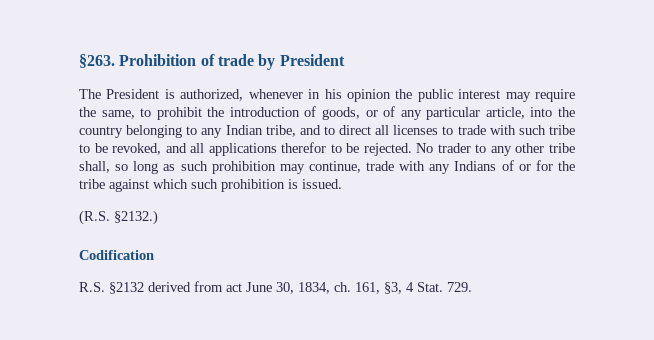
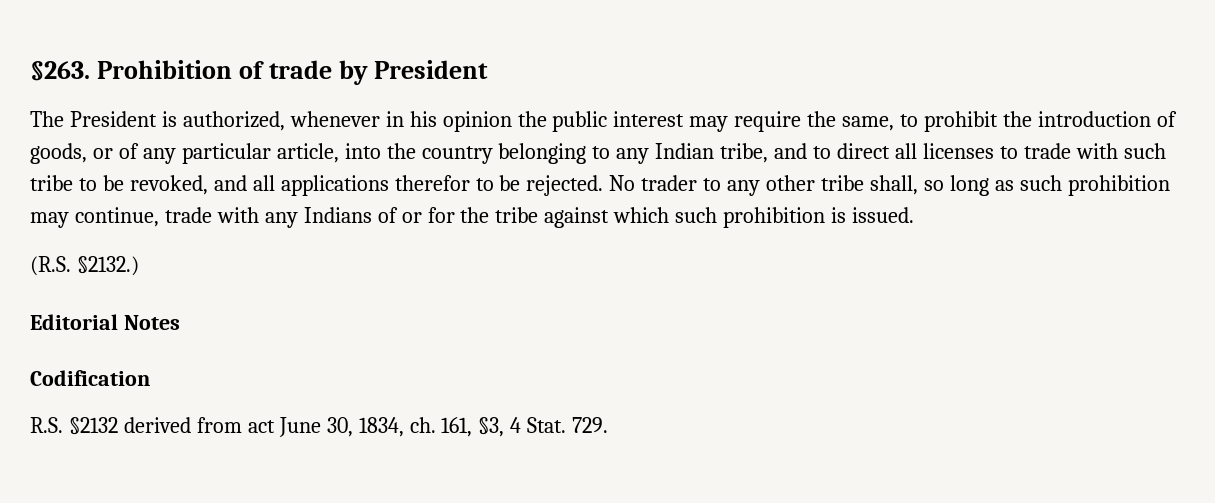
(158, 217) none -> [30,314,180,330] // Editorial Notes

